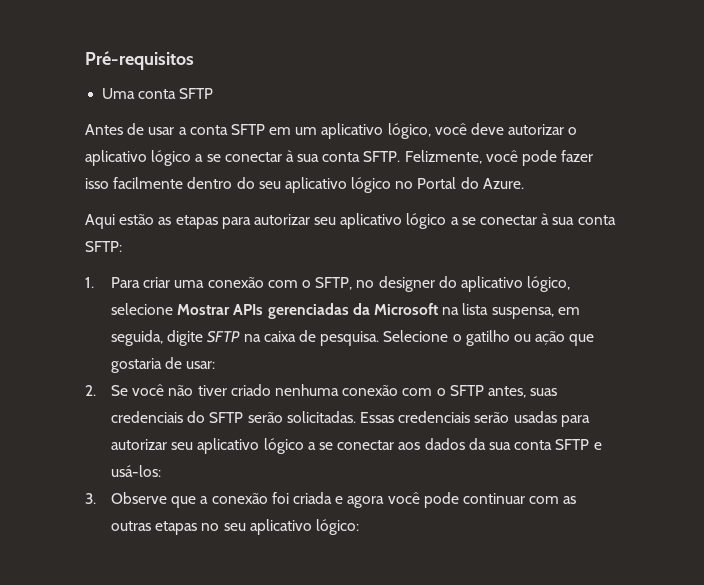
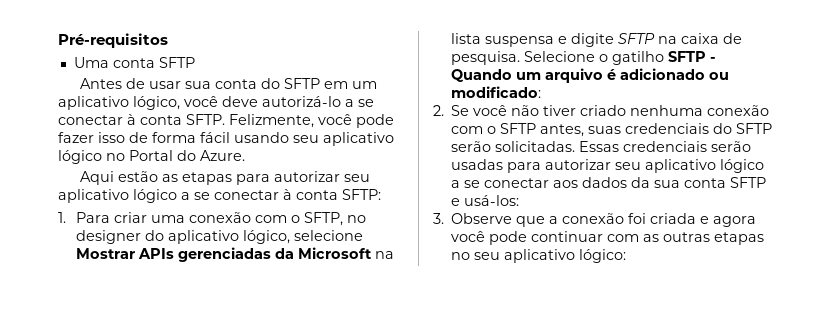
[178,125,228,135] a conta -> [185,78,281,89] sua conta do
[508,124,578,135] [85,150,320,166] autorizar o aplicativo lógico a se conectar à sua -> [262,96,374,107] [58,114,136,125] autorizá-lo a se conectar à
[113,177,255,189] facilmente dentro do -> [129,132,289,143] de forma fácil usando
[552,217,575,225] sua -> (292, 194) none
[491,307,580,319] [111,330,164,346] suspensa, em seguida, -> [484,36,567,47] suspensa e
[513,331,595,346] [111,357,216,373] ou ação que gostaria de usar: -> [667,51,716,62] [450,68,729,83] [450,86,541,98] SFTP - Quando um arquivo é adicionado ou modificado:

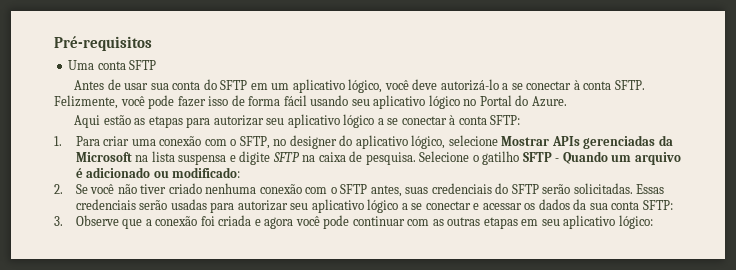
[553,180,579,188] aos -> [473,203,536,210] e acessar os
[730,177,767,188] [451,195,520,206] SFTP e usá-los: -> [642,200,673,210] SFTP:
[451,252,471,260] no -> [521,219,539,226] em

